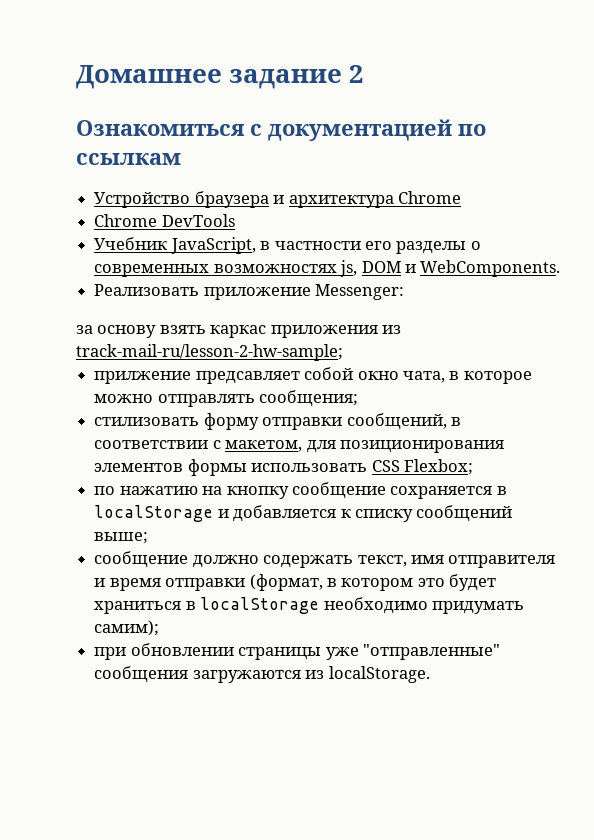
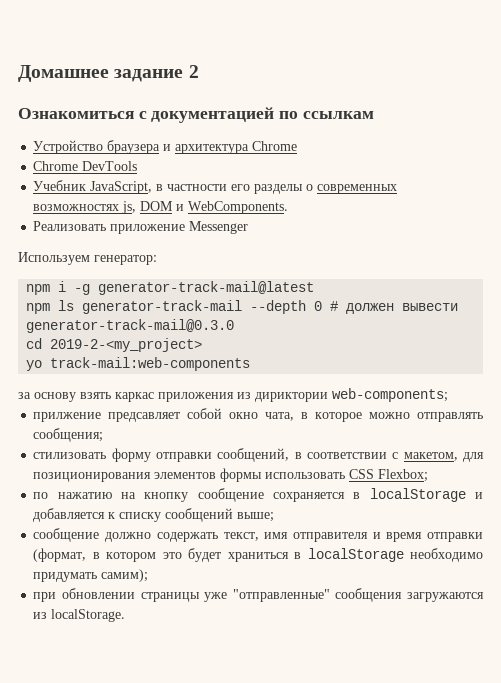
[315,284,405,300] Messenger: -> [189,221,249,234] [18,252,157,265] [26,281,315,295] [26,300,459,314] [26,319,235,333] [26,338,203,352] [26,357,251,371] Messenger // Используем генератор: // npm i -g generator-track-mail@latest // npm ls generator-track-mail --depth 0 # должен вывести generator-track-mail@0.3.0 // cd 2019-2-<my_project> // yo track-mail:web-components
[76,344,343,361] track-mail-ru/lesson-2-hw-sample; -> [255,388,448,402] дириктории web-components;

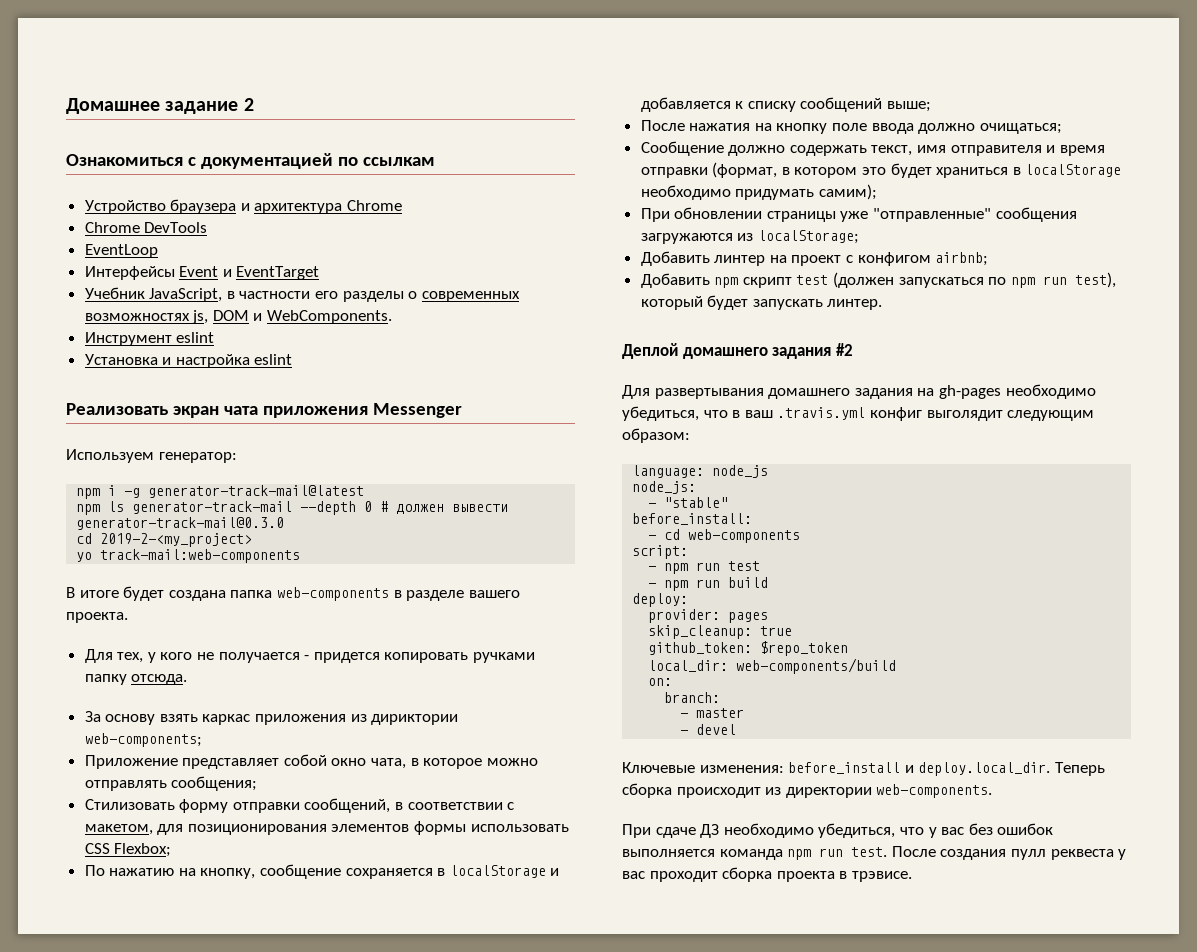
(138, 166) none -> [84,244,158,258] [84,266,320,280] // EventLoop // Интерфейсы Event и EventTarget
[33,221,186,234] Реализовать приложение -> [84,332,215,346] [84,354,293,368] [66,403,368,418] Инструмент eslint // Установка и настройка eslint // Реализовать экран чата приложения
[18,392,31,399] за -> [66,586,520,601] [66,612,128,623] [84,649,536,663] [84,674,188,685] [84,711,101,722] В итоге будет создана папка web-components в разделе вашего проекта. // Для тех, у кого не получается - придется копировать ручками папку отсюда. // За
[33,412,181,422] прилжение предсавляет -> [84,755,280,769] Приложение представляет
[33,452,107,459] cтилизовать -> [84,799,175,810] Стилизовать
[33,492,49,499] по -> [84,865,105,876] По
[144,492,189,502] кнопку -> [200,868,256,879] кнопку,
[33,528,100,542] сообщение -> [640,120,1062,134] [640,141,724,156] После нажатия на кнопку поле ввода должно очищаться; // Сообщение
[33,592,57,602] при -> [640,208,670,222] При
[51,609,126,622] localStorage. -> [757,230,859,244] [640,251,989,266] [640,272,1116,288] [640,295,883,310] [622,343,853,359] [622,384,1096,399] [622,406,1095,421] [622,428,690,443] [632,465,769,478] [632,481,697,494] [648,497,729,508] [632,513,753,525] [648,529,801,543] [632,545,689,559] [648,561,761,574] [648,577,769,591] [632,593,689,607] [648,609,769,623] [648,625,793,639] [648,641,849,656] [648,658,897,674] [648,678,673,686] [664,692,721,703] [680,708,745,718] [680,724,737,735] [622,762,1105,776] [622,783,993,798] [622,823,1054,838] [622,846,1127,860] [622,867,912,882] localStorage; // Добавить линтер на проект с конфигом airbnb; // Добавить npm скрипт test (должен запускаться по npm run test), который будет запускать линтер. // Деплой домашнего задания #2 // Для развертывания домашнего задания на gh-pages необходимо убедиться, что в ваш .travis.yml конфиг выголядит следующим образом: // language: node_js // node_js: // - "stable" // before_install: // - cd web-components // script: // - npm run test // - npm run build // deploy: // provider: pages // skip_cleanup: true // github_token: $repo_token // local_dir: web-components/build // on: // branch: // - master // - devel // Ключевые изменения: before_install и deploy.local_dir. Теперь сборка происходит из директории web-components. // При сдаче ДЗ необходимо убедиться, что у вас без ошибок выполняется команда npm run test. После создания пулл реквеста у вас проходит сборка проекта в трэвисе.

